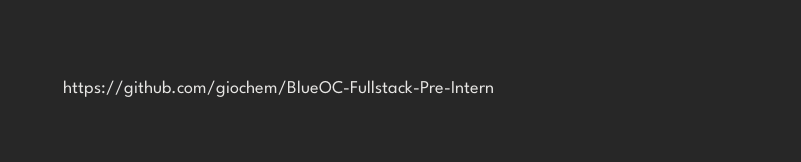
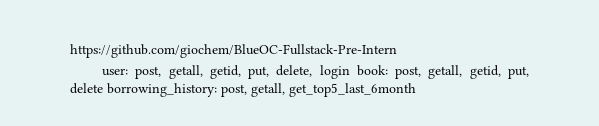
(494, 88) none -> [102,65,529,79] [70,83,416,97] // user: post, getall, getid, put, delete, login book: post, getall, getid, put, delete borrowing_history: post, getall, get_top5_last_6month

